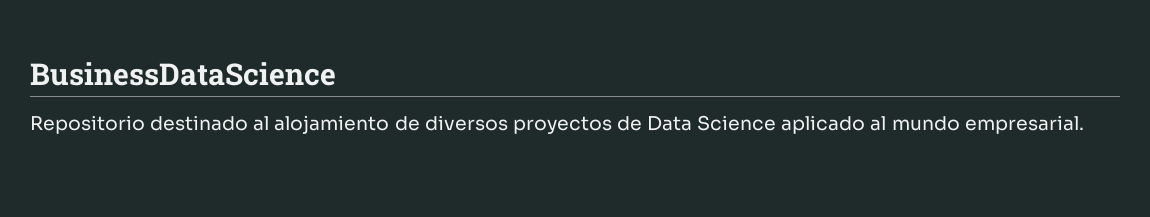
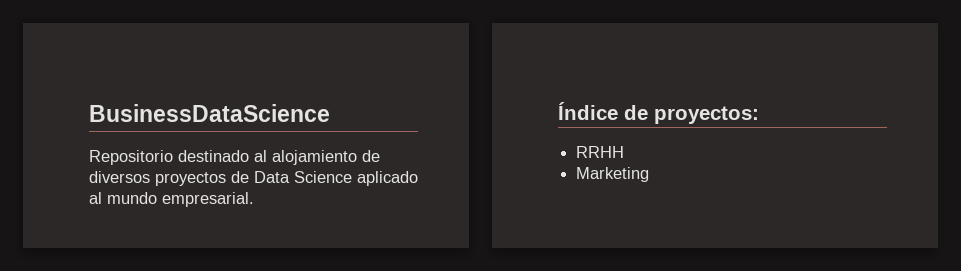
(1084, 124) none -> [558,102,759,124] [576,146,625,158] [576,167,650,182] // Índice de proyectos: // RRHH // Marketing

